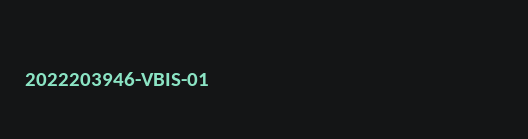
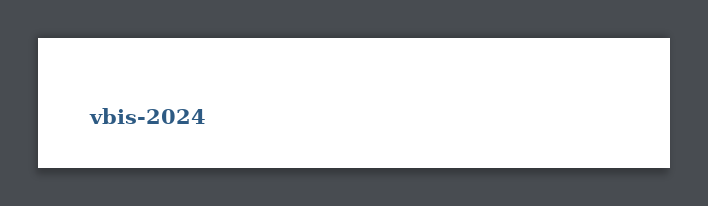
[25,72,209,86] 2022203946-VBIS-01 -> [89,108,206,124] vbis-2024

